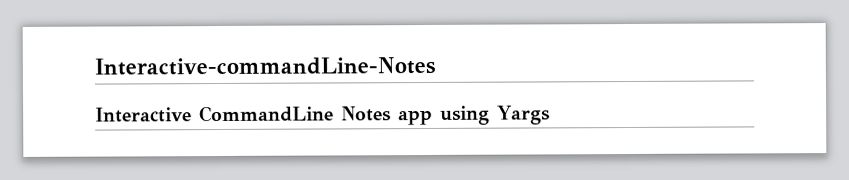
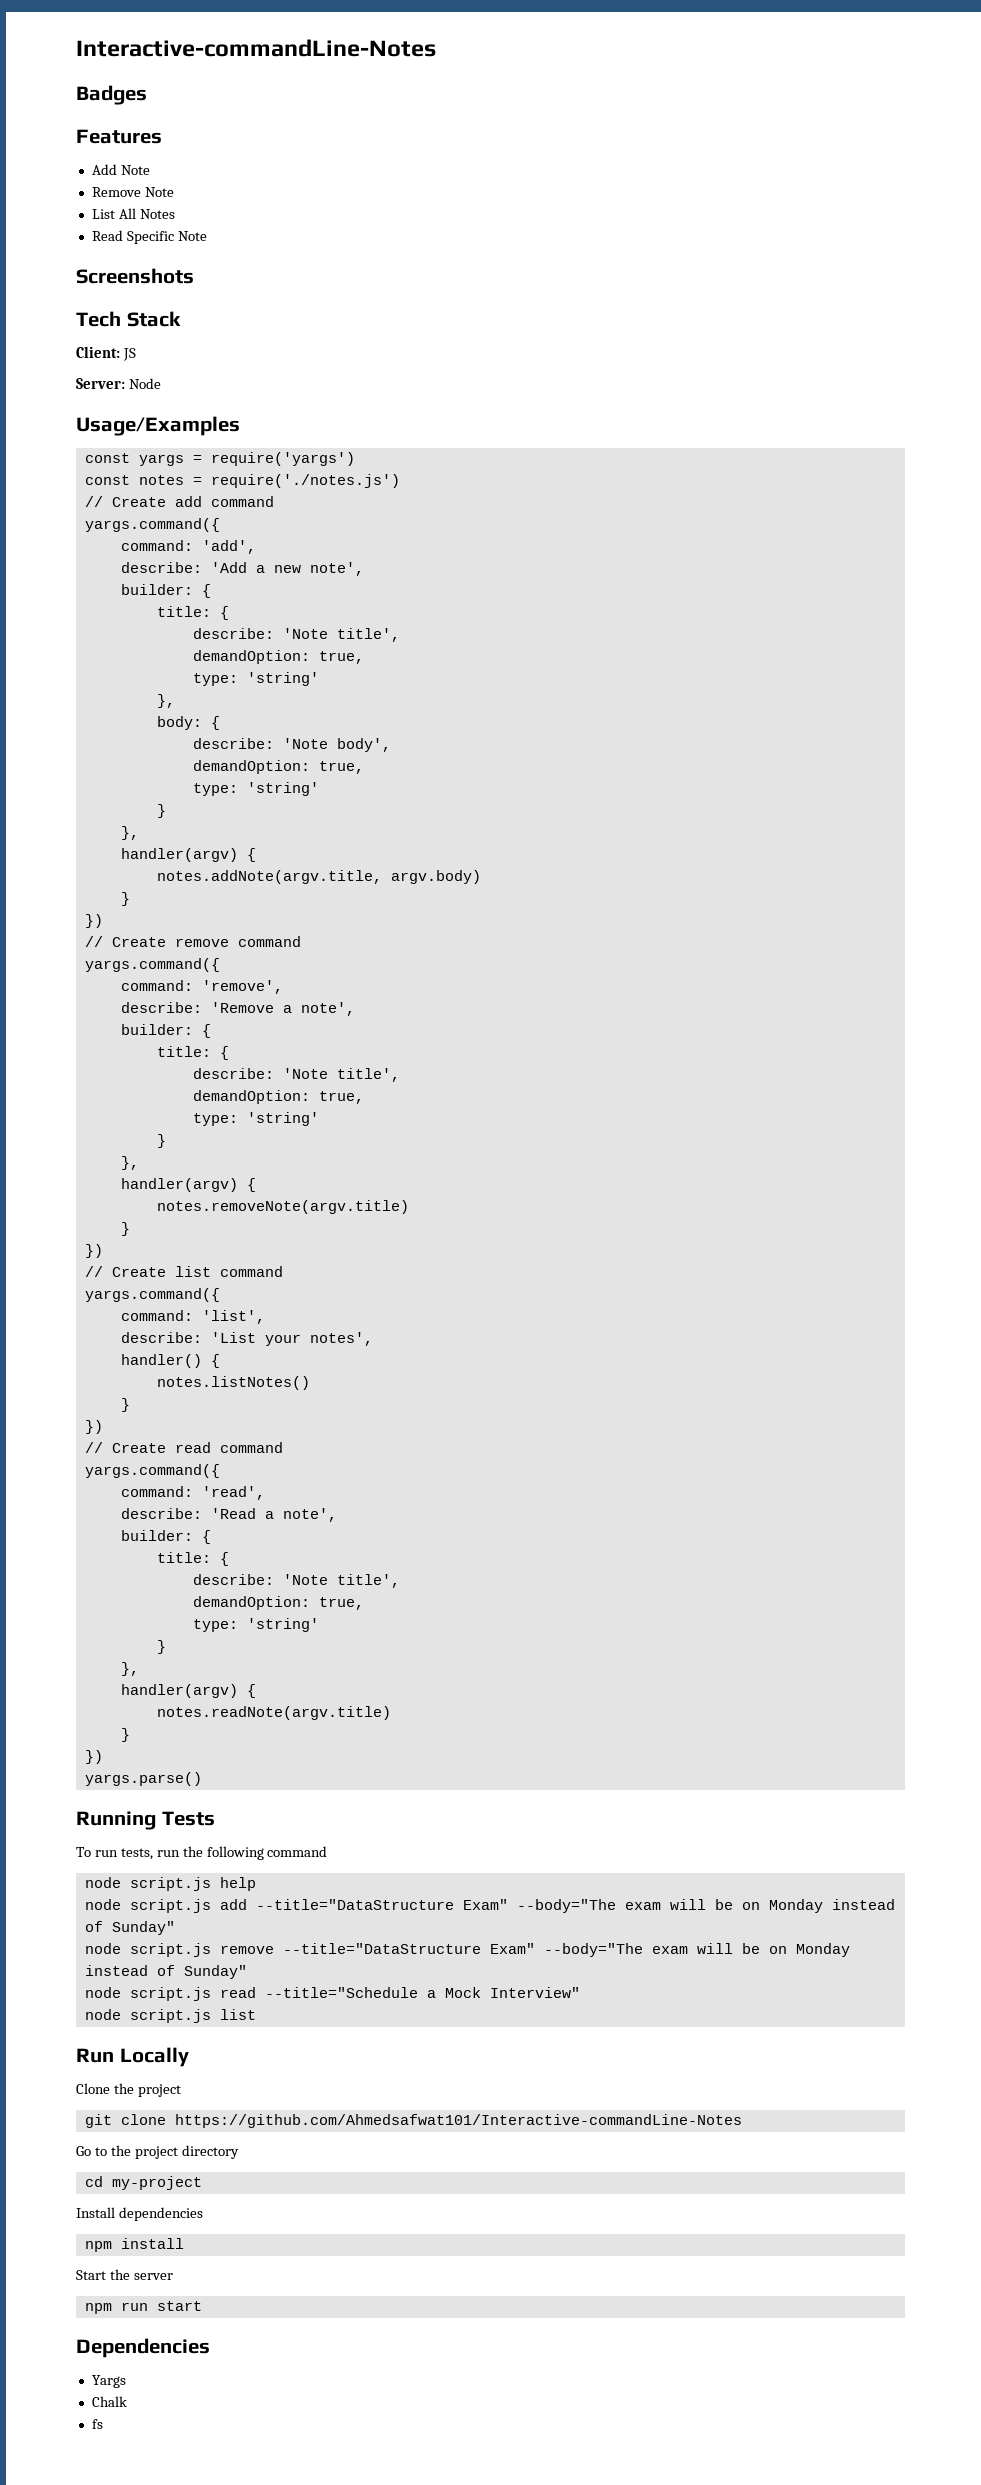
[95,105,490,126] Interactive CommandLine Notes app using -> [76,85,147,105] [76,129,162,144] [91,164,150,175] [91,187,174,197] [91,208,175,219] [91,230,207,244] [76,268,194,284] [76,311,181,327] [76,346,136,361] [76,378,161,389] [76,416,240,436] [84,452,355,466] [84,474,400,488] [84,496,274,507] [84,518,220,532] [120,540,256,554] [120,562,364,576] [120,584,211,598] [156,606,229,620] [192,628,400,642] [192,650,364,664] [192,672,319,686] [156,694,175,708] [156,716,220,730] [192,738,391,752] [192,760,364,774] [192,782,319,796] [156,804,166,818] [120,826,139,840] [120,848,256,862] [156,870,481,884] [120,892,130,906] [84,914,103,928] [84,936,301,947] [84,958,220,972] [120,980,283,994] [120,1002,355,1016] [120,1024,211,1038] [156,1046,229,1060] [192,1068,400,1082] [192,1090,364,1104] [192,1112,319,1126] [156,1134,166,1148] [120,1156,139,1170] [120,1178,256,1192] [156,1200,409,1214] [120,1222,130,1236] [84,1244,103,1258] [84,1266,283,1277] [84,1288,220,1302] [120,1310,265,1324] [120,1332,373,1346] [120,1354,220,1368] [156,1376,310,1390] [120,1398,130,1412] [84,1420,103,1434] [84,1442,283,1453] [84,1464,220,1478] [120,1486,265,1500] [120,1508,337,1522] [120,1530,211,1544] [156,1552,229,1566] [192,1574,400,1588] [192,1596,364,1610] [192,1618,319,1632] [156,1640,166,1654] [120,1662,139,1676] [120,1684,256,1698] [156,1706,391,1720] [120,1728,130,1742] [84,1750,103,1764] [84,1772,202,1786] [76,1811,215,1830] [76,1846,328,1860] [84,1877,256,1891] [84,1899,895,1913] [84,1921,175,1935] [84,1943,850,1957] [84,1965,247,1979] [84,1987,580,2001] [84,2009,256,2023] [76,2047,189,2067] [76,2083,181,2097] [84,2114,742,2128] [76,2145,239,2159] [84,2176,202,2190] [76,2207,203,2221] [84,2238,184,2252] [76,2269,173,2280] [84,2301,202,2314] [76,2338,210,2358] Badges // Features // Add Note // Remove Note // List All Notes // Read Specific Note // Screenshots // Tech Stack // Client: JS // Server: Node // Usage/Examples // const yargs = require('yargs') // const notes = require('./notes.js') // // Create add command // yargs.command({ // command: 'add', // describe: 'Add a new note', // builder: { // title: { // describe: 'Note title', // demandOption: true, // type: 'string' // }, // body: { // describe: 'Note body', // demandOption: true, // type: 'string' // } // }, // handler(argv) { // notes.addNote(argv.title, argv.body) // } // }) // // Create remove command // yargs.command({ // command: 'remove', // describe: 'Remove a note', // builder: { // title: { // describe: 'Note title', // demandOption: true, // type: 'string' // } // }, // handler(argv) { // notes.removeNote(argv.title) // } // }) // // Create list command // yargs.command({ // command: 'list', // describe: 'List your notes', // handler() { // notes.listNotes() // } // }) // // Create read command // yargs.command({ // command: 'read', // describe: 'Read a note', // builder: { // title: { // describe: 'Note title', // demandOption: true, // type: 'string' // } // }, // handler(argv) { // notes.readNote(argv.title) // } // }) // yargs.parse() // Running Tests // To run tests, run the following command // node script.js help // node script.js add --title="DataStructure Exam" --body="The exam will be on Monday instead of Sunday" // node script.js remove --title="DataStructure Exam" --body="The exam will be on Monday instead of Sunday" // node script.js read --title="Schedule a Mock Interview" // node script.js list // Run Locally // Clone the project // git clone https://github.com/Ahmedsafwat101/Interactive-commandLine-Notes // Go to the project directory // cd my-project // Install dependencies // npm install // Start the server // npm run start // Dependencies //
(550, 115) none -> [91,2396,127,2407] [91,2419,103,2429] // Chalk // fs

